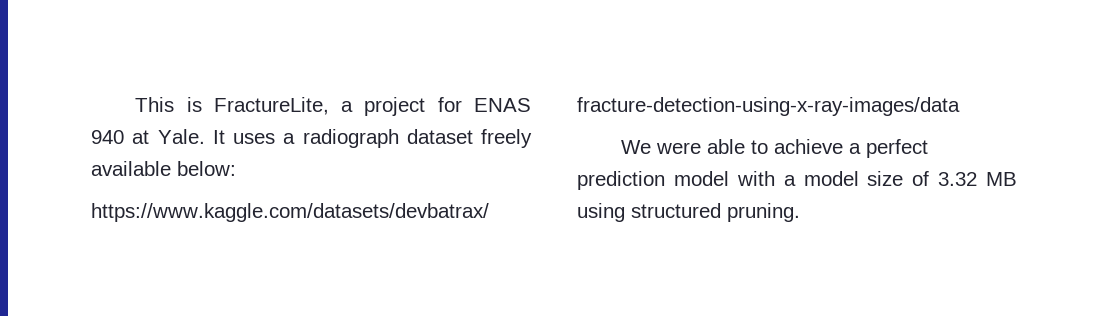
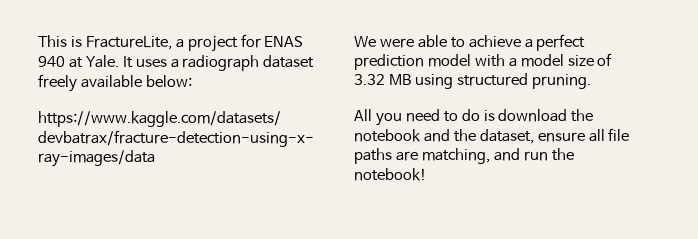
(800, 212) none -> [354,109,594,126] [354,128,630,144] [354,148,574,164] [354,168,427,181] // All you need to do is download the notebook and the dataset, ensure all file paths are matching, and run the notebook!

